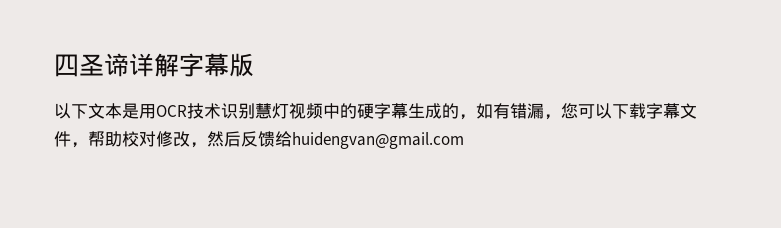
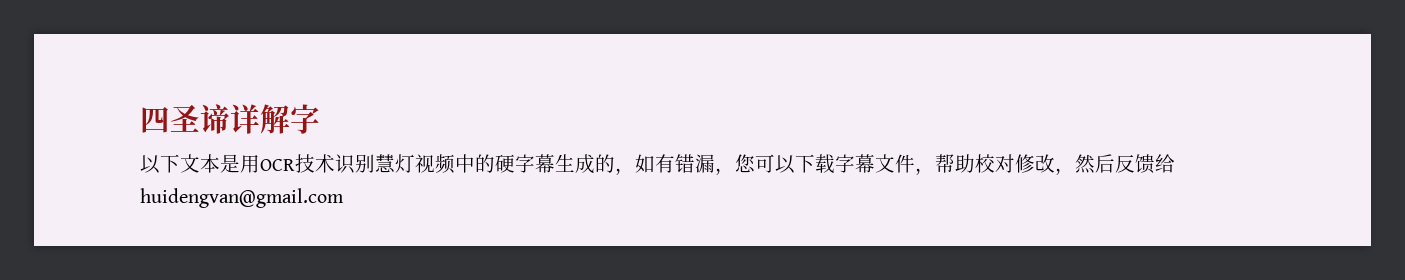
[204,53,254,77] 幕版 -> (320, 119) none

